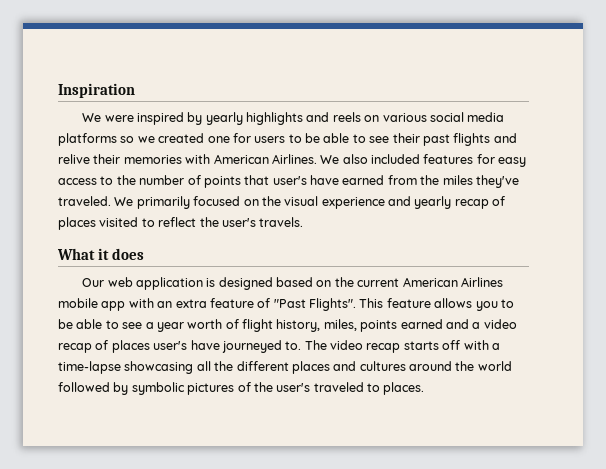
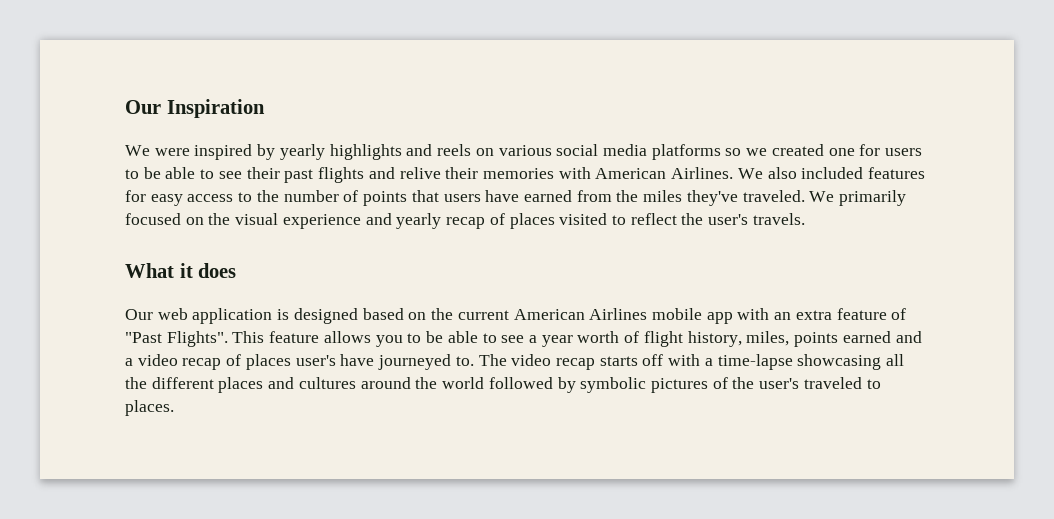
(58, 90) none -> [125,100,161,114] Our
[272,176,307,185] user's -> [443,194,481,202] users

